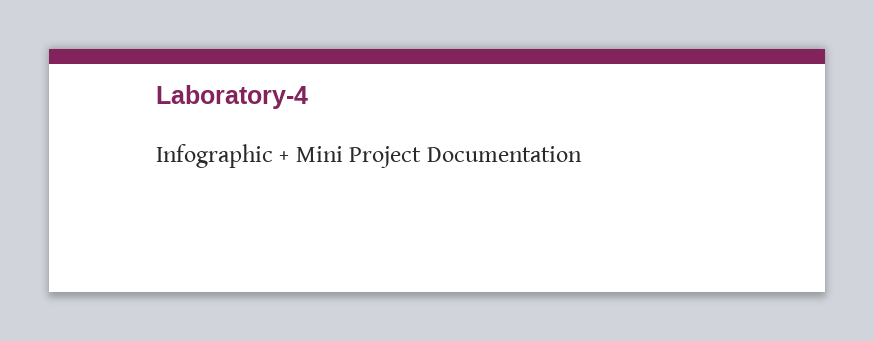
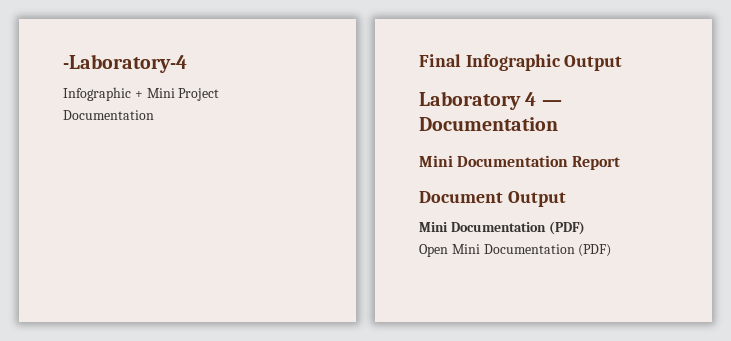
[156,85,308,109] Laboratory-4 -> [63,54,187,73] -Laboratory-4
(582, 154) none -> [419,54,623,71] [419,91,562,110] [419,117,558,131] [419,155,621,170] [419,191,566,207] [419,221,585,235] [419,244,612,257] // Final Infographic Output // Laboratory 4 — Documentation // Mini Documentation Report // Document Output // Mini Documentation (PDF) // Open Mini Documentation (PDF)

